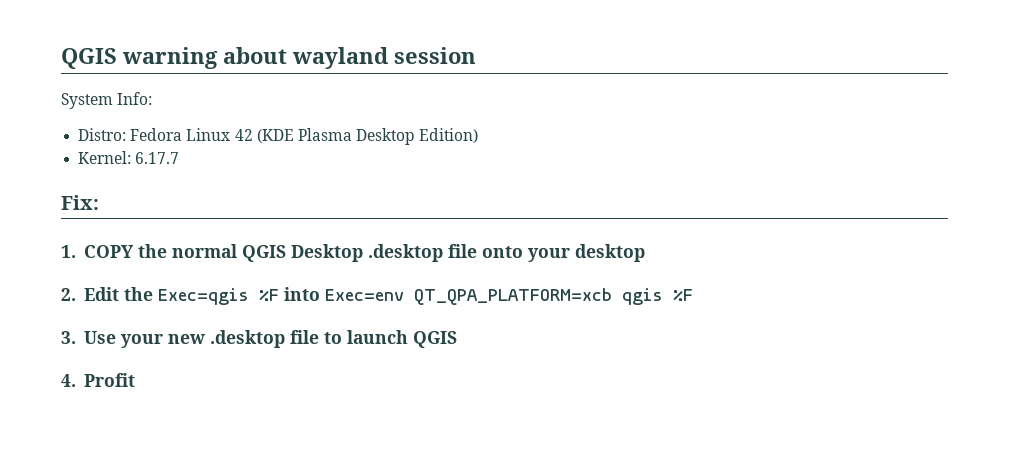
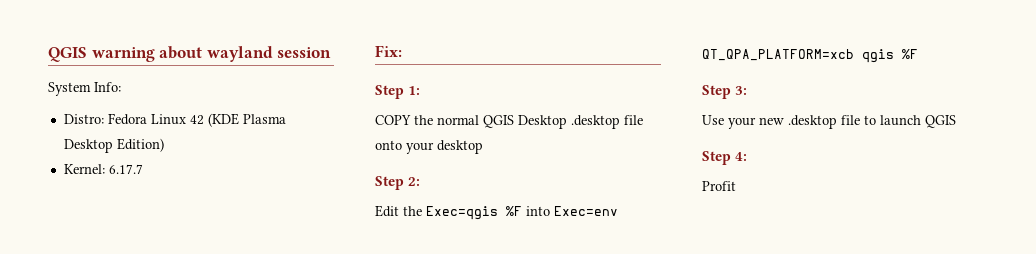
[61,245,76,258] 1. -> [375,85,421,99] Step 1: //
[61,288,76,301] 2. -> [375,176,421,190] Step 2: //
[61,331,76,344] 3. -> [702,85,748,99] Step 3: //
[61,374,76,387] 4. -> [702,151,748,165] Step 4: //

